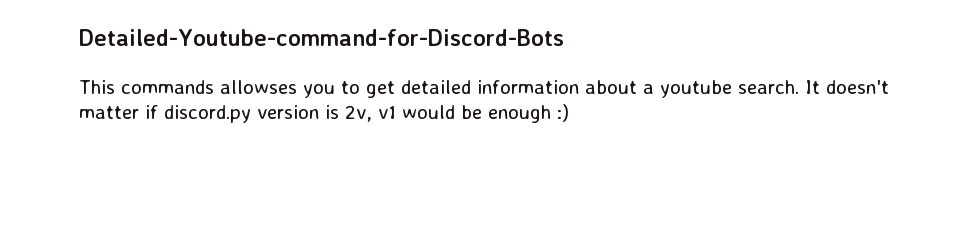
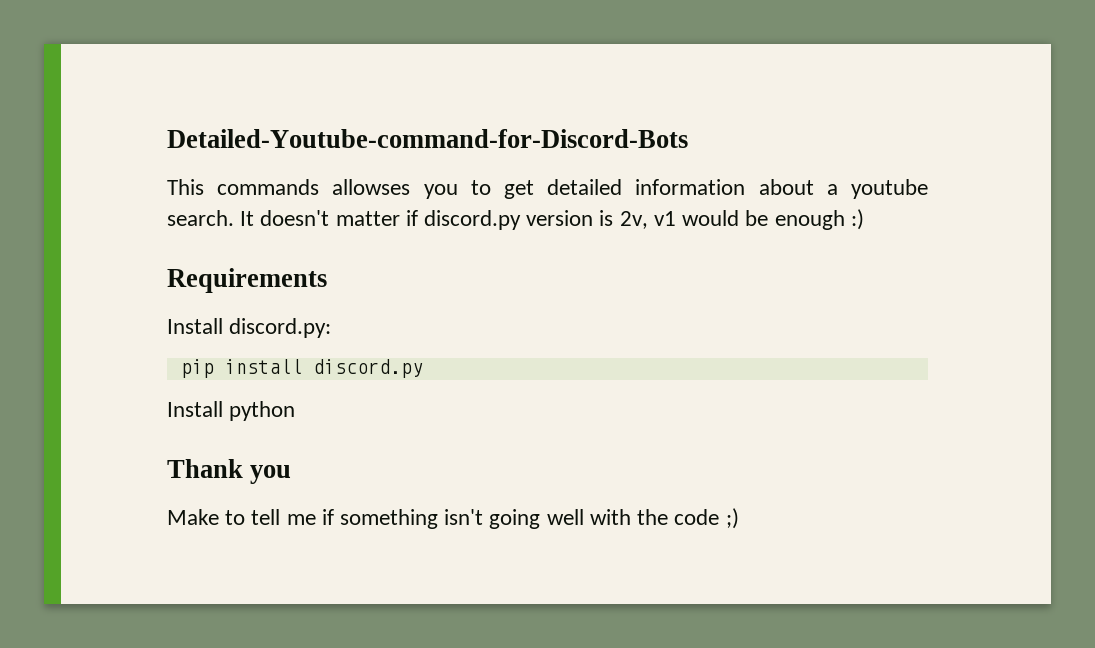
(569, 113) none -> [167,268,327,293] [167,318,332,338] [180,359,423,378] [167,401,296,421] [167,459,292,484] [167,508,739,529] // Requirements // Install discord.py: // pip install discord.py // Install python // Thank you // Make to tell me if something isn't going well with the code ;)

